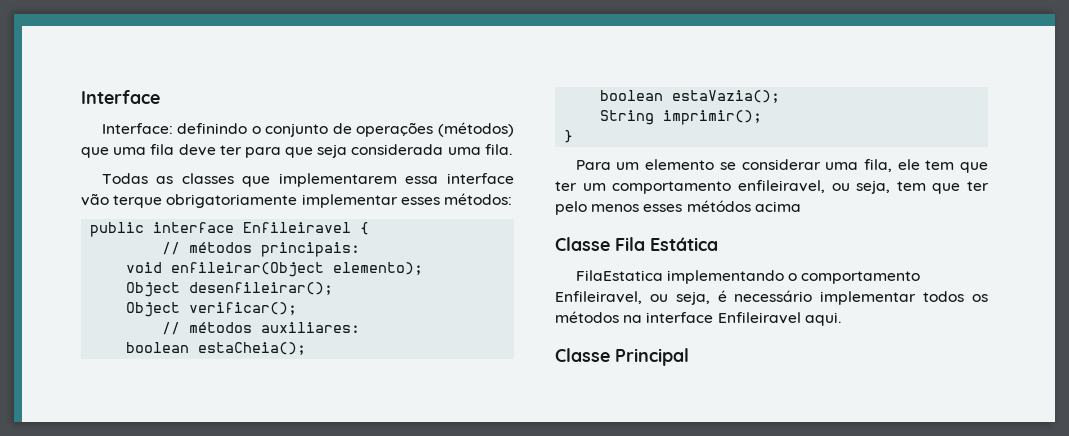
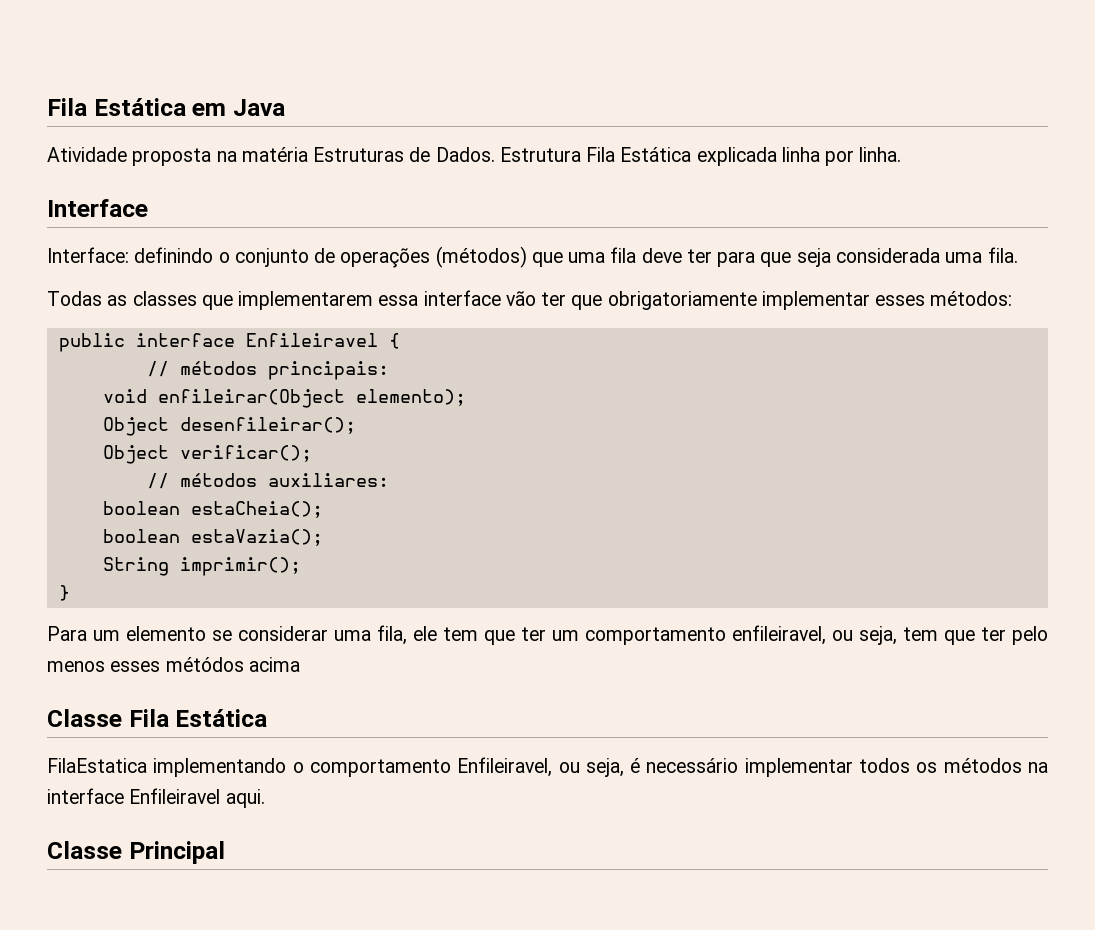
(81, 97) none -> [47,98,285,116] [47,147,902,166] Fila Estática em Java // Atividade proposta na matéria Estruturas de Dados. Estrutura Fila Estática explicada linha por linha. //
[113,195,163,208] terque -> [541,292,603,310] ter que

